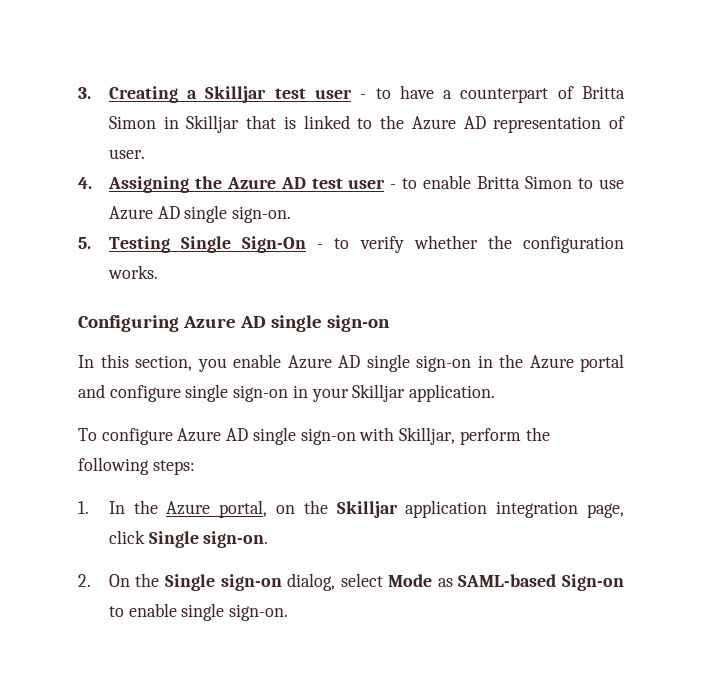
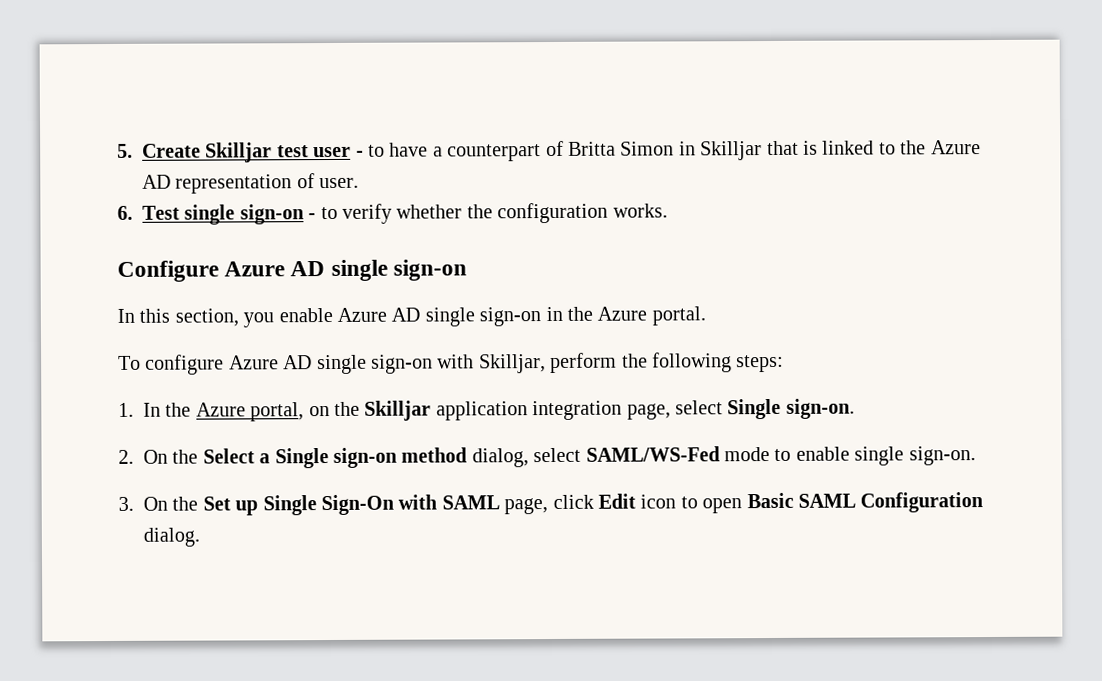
[78,86,198,103] 3. Creating a -> [117,143,201,158] 5. Create
[78,175,625,193] [108,205,291,223] [78,236,307,253] 4. Assigning the Azure AD test user - to enable Britta Simon to use Azure AD single sign-on. // 5. Testing Single Sign-On -> [117,204,304,225] 6. Test single sign-on
[78,315,179,332] Configuring -> [117,260,219,282] Configure
[580,354,624,372] [78,384,496,402] portal and configure single sign-on in your Skilljar application. -> [651,306,706,326] portal.
[108,530,145,544] click -> [674,400,723,415] select
(160, 580) none -> [202,448,271,464] Select a
(282, 582) none -> [401,447,468,463] method
[388,574,624,591] Mode as SAML-based Sign-on -> [585,446,770,462] SAML/WS-Fed mode
(288, 612) none -> [118,492,984,516] [143,527,200,547] // 3. On the Set up Single Sign-On with SAML page, click Edit icon to open Basic SAML Configuration dialog.

